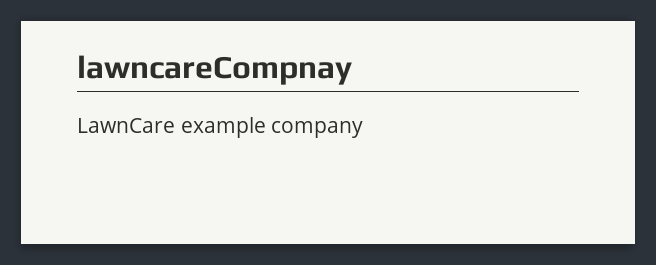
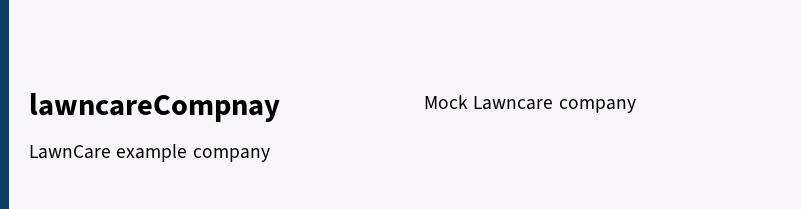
(364, 129) none -> [424,95,636,113] // Mock Lawncare company

